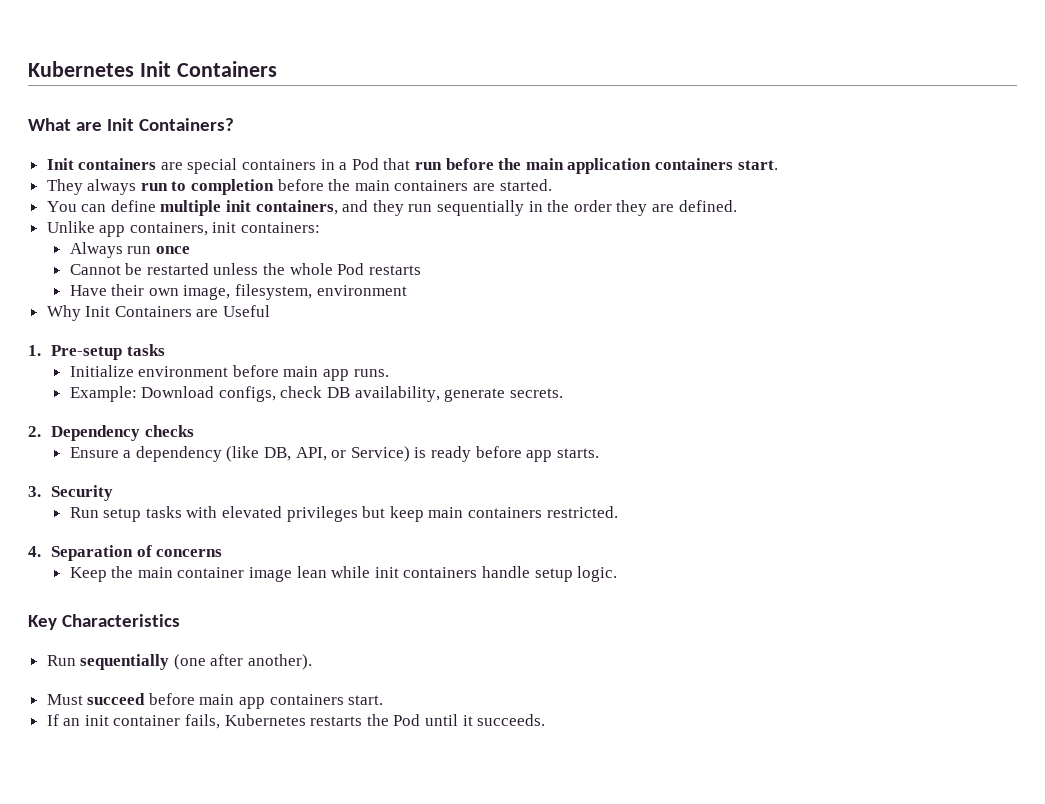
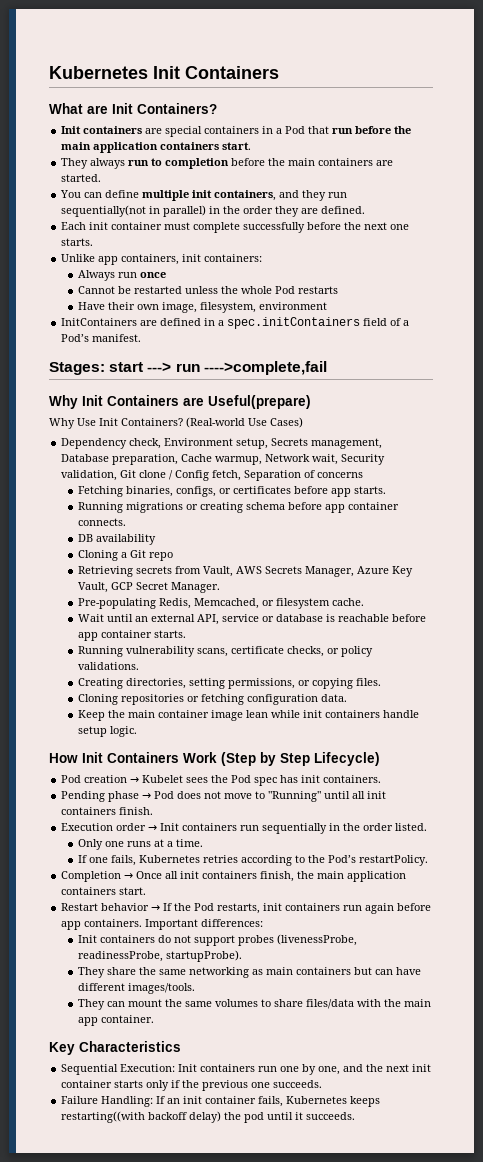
[437,200,525,216] sequentially -> [61,205,207,217] sequentially(not in parallel)
(737, 206) none -> [61,222,410,233] [61,238,94,246] // Each init container must complete successfully before the next one starts.
[46,305,271,321] [28,344,165,360] [69,365,389,381] [69,386,563,402] [28,425,194,441] [69,446,599,462] [28,485,114,501] [69,506,618,522] [28,545,223,561] Why Init Containers are Useful // 1. Pre-setup tasks // Initialize environment before main app runs. // Example: Download configs, check DB availability, generate secrets. // 2. Dependency checks // Ensure a dependency (like DB, API, or Service) is ready before app starts. // 3. Security // Run setup tasks with elevated privileges but keep main containers restricted. // 4. Separation of concerns -> [61,317,410,329] [61,334,142,342] [49,361,327,375] [49,395,311,409] [49,417,303,429] [61,438,383,449] [61,454,386,465] [61,470,364,481] [78,486,387,497] [78,502,400,513] [78,518,127,526] [78,534,157,545] [78,550,174,561] [78,566,414,577] [78,582,221,593] [78,598,365,609] [78,614,427,625] [78,630,187,641] [78,646,374,657] [78,662,140,670] [78,678,382,689] [78,694,348,705] InitContainers are defined in a spec.initContainers field of a Pod’s manifest. // Stages: start ---> run ---->complete,fail // Why Init Containers are Useful(prepare) // Why Use Init Containers? (Real-world Use Cases) // Dependency check, Environment setup, Secrets management, Database preparation, Cache warmup, Network wait, Security validation, Git clone / Config fetch, Separation of concerns // Fetching binaries, configs, or certificates before app starts. // Running migrations or creating schema before app container connects. // DB availability // Cloning a Git repo // Retrieving secrets from Vault, AWS Secrets Manager, Azure Key Vault, GCP Secret Manager. // Pre-populating Redis, Memcached, or filesystem cache. // Wait until an external API, service or database is reachable before app container starts. // Running vulnerability scans, certificate checks, or policy validations. // Creating directories, setting permissions, or copying files. // Cloning repositories or fetching configuration data.
[28,614,180,630] [46,654,313,670] [46,693,384,709] Key Characteristics // Run sequentially (one after another). // Must succeed before main app containers start. // -> [49,752,380,766] [61,775,382,786] [61,791,387,802] [61,807,154,815] [61,823,428,834] [78,839,204,850] [78,855,429,866] [61,871,407,882] [61,887,147,895] [61,903,432,914] [61,919,264,930] [78,934,358,946] [78,950,243,962] [78,967,422,978] [78,983,196,994] [78,999,432,1010] [78,1015,155,1026] [49,1041,181,1055] [61,1064,432,1075] [61,1080,323,1091] [61,1096,154,1107] How Init Containers Work (Step by Step Lifecycle) // Pod creation → Kubelet sees the Pod spec has init containers. // Pending phase → Pod does not move to "Running" until all init containers finish. // Execution order → Init containers run sequentially in the order listed. // Only one runs at a time. // If one fails, Kubernetes retries according to the Pod’s restartPolicy. // Completion → Once all init containers finish, the main application containers start. // Restart behavior → If the Pod restarts, init containers run again before app containers. Important differences: // Init containers do not support probes (livenessProbe, readinessProbe, startupProbe). // They share the same networking as main containers but can have different images/tools. // They can mount the same volumes to share files/data with the main app container. // Key Characteristics // Sequential Execution: Init containers run one by one, and the next init container starts only if the previous one succeeds. // Failure Handling:
[310,714,421,726] restarts the Pod -> [350,1096,381,1107] [61,1111,265,1123] keeps restarting((with backoff delay) the pod

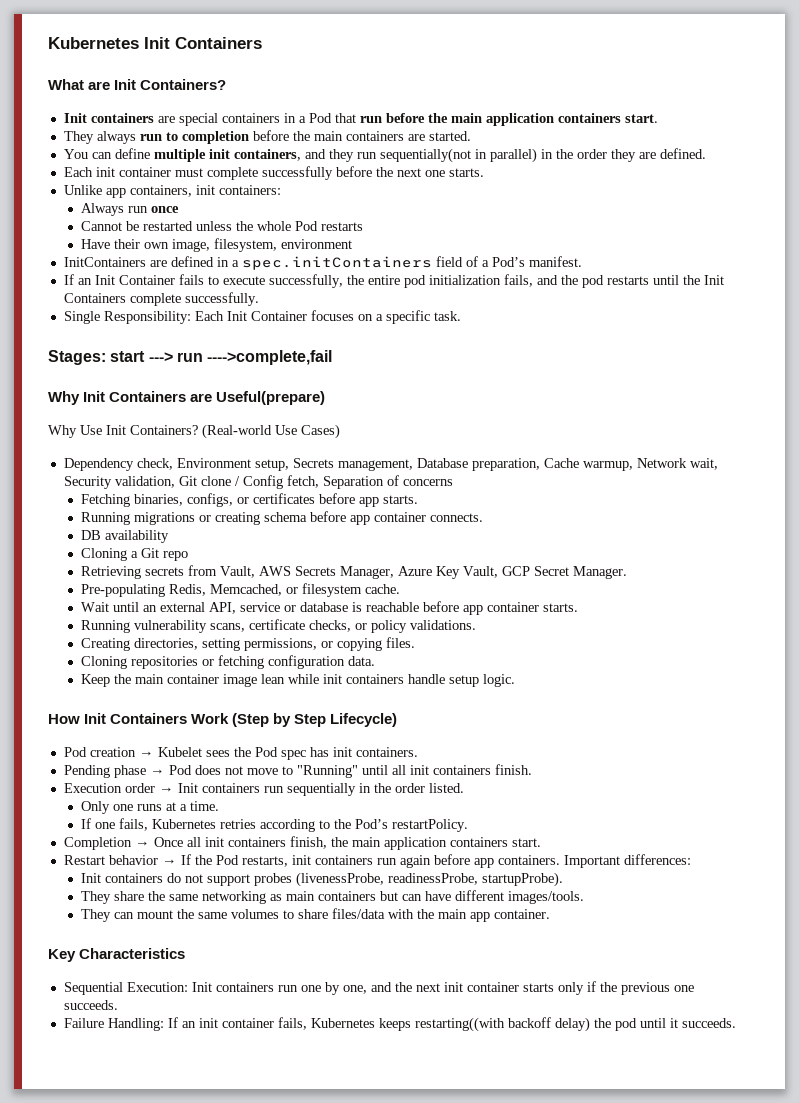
(142, 338) none -> [63,274,724,288] [63,292,259,306] [63,310,461,324] // If an Init Container fails to execute successfully, the entire pod initialization fails, and the pod restarts until the Init Containers complete successfully. // Single Responsibility: Each Init Container focuses on a specific task.

